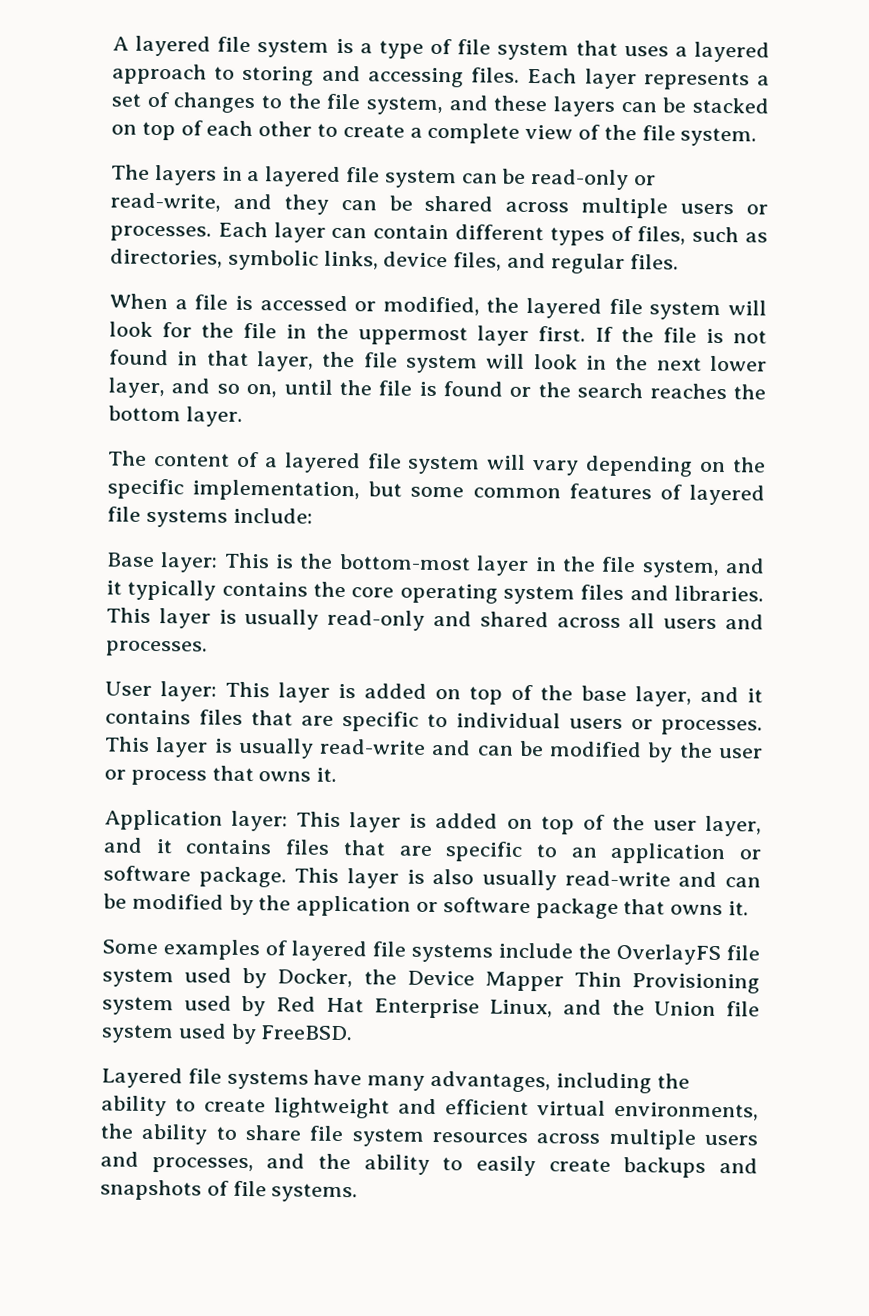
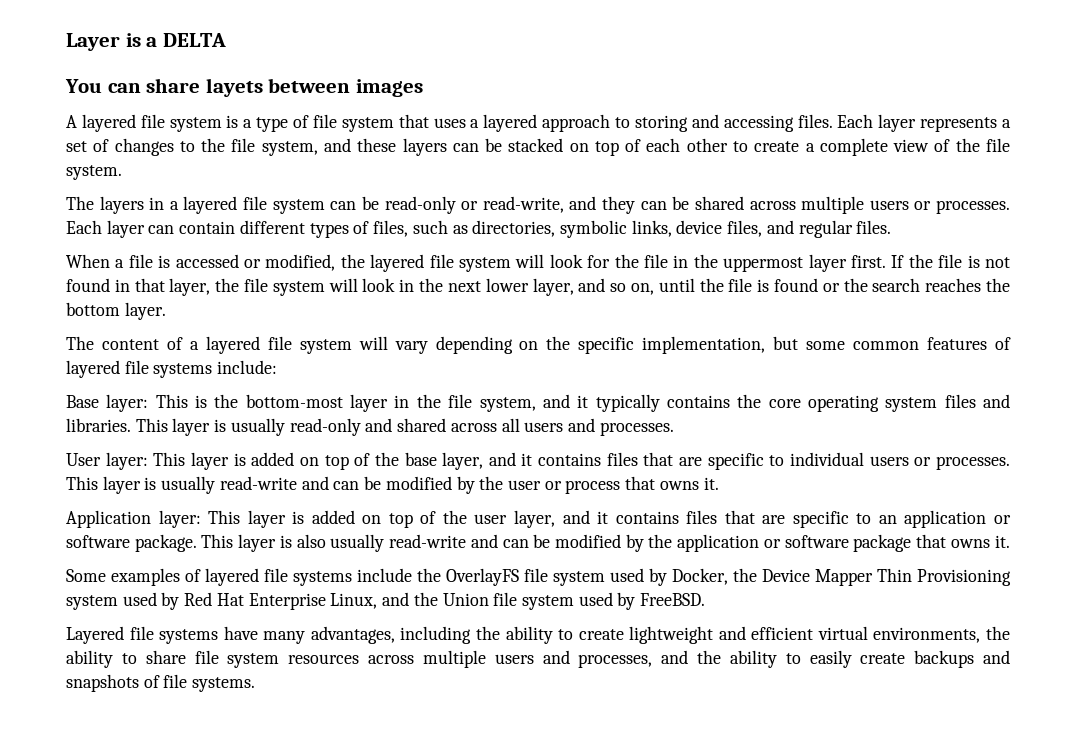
(112, 43) none -> [66,33,226,51] [65,78,423,97] Layer is a DELTA // You can share layets between images //

